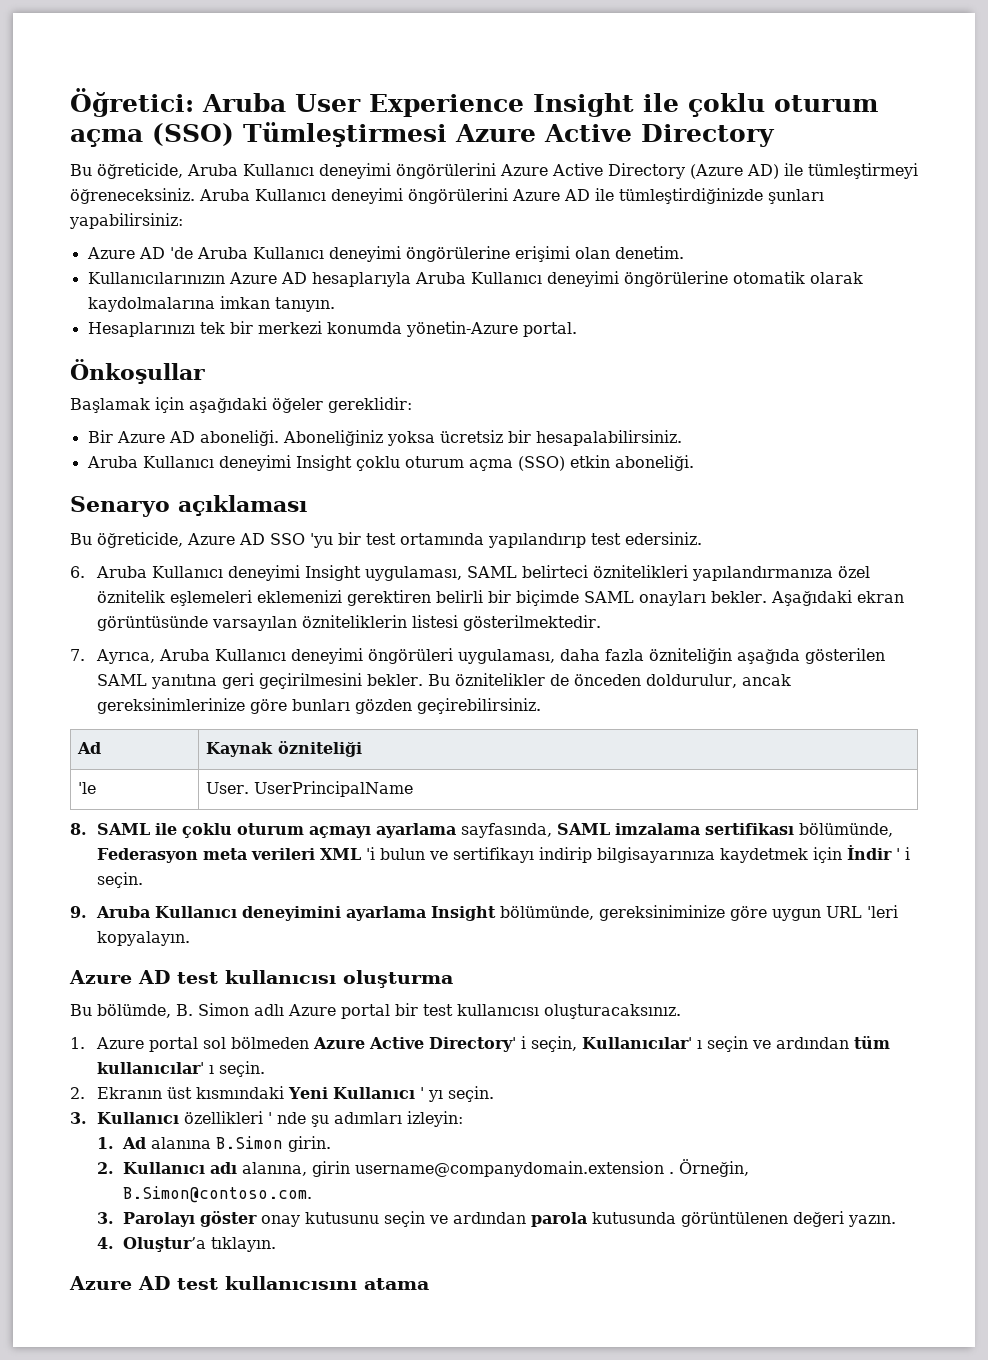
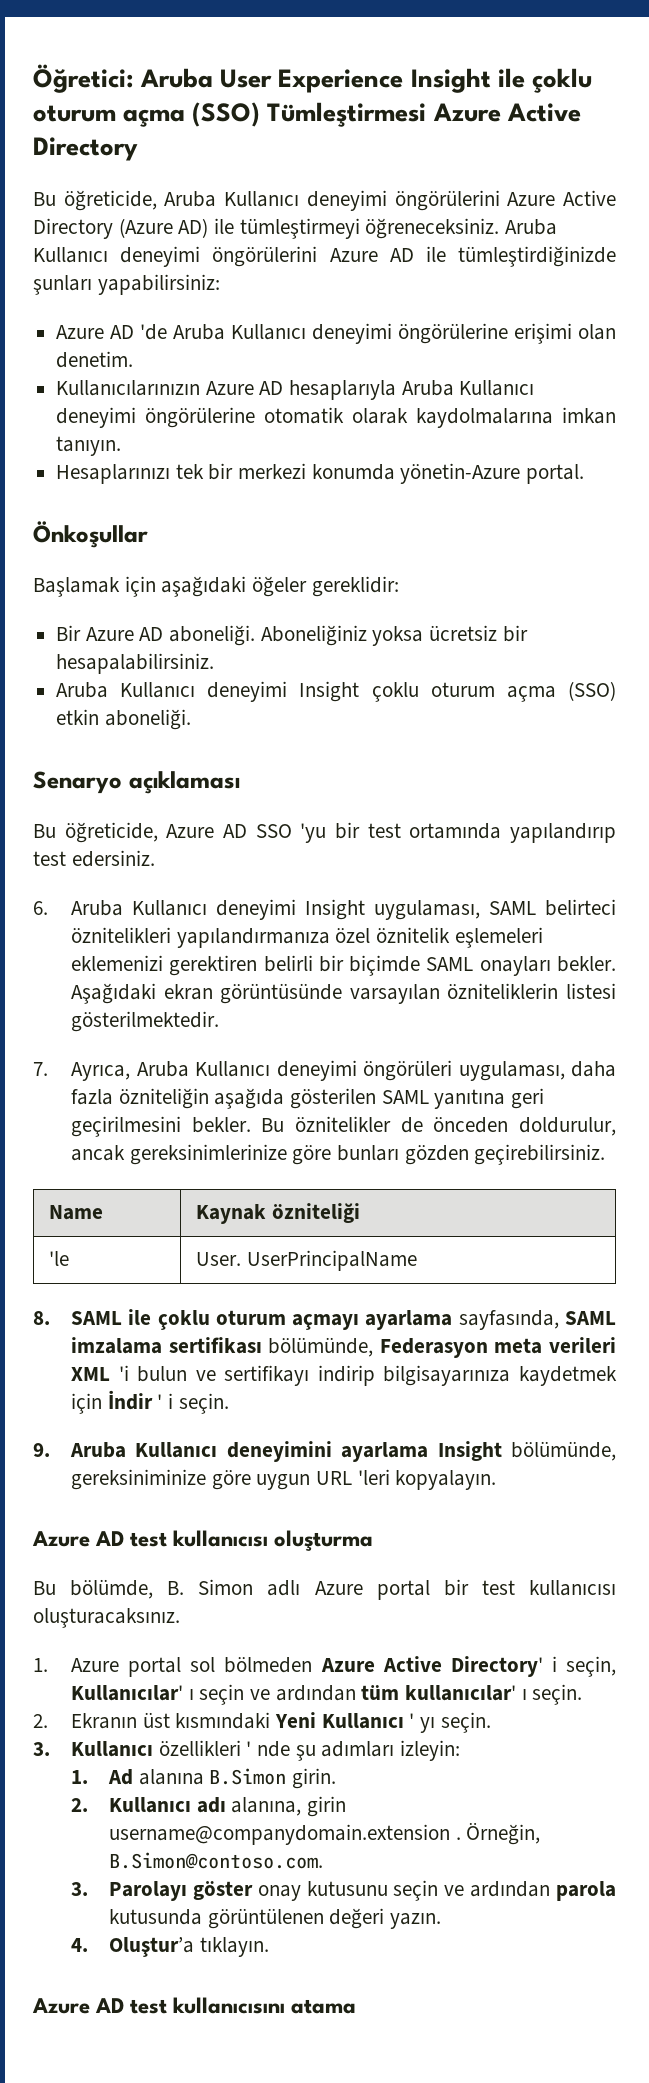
[77,742,102,754] Ad -> [48,1205,103,1220] Name

